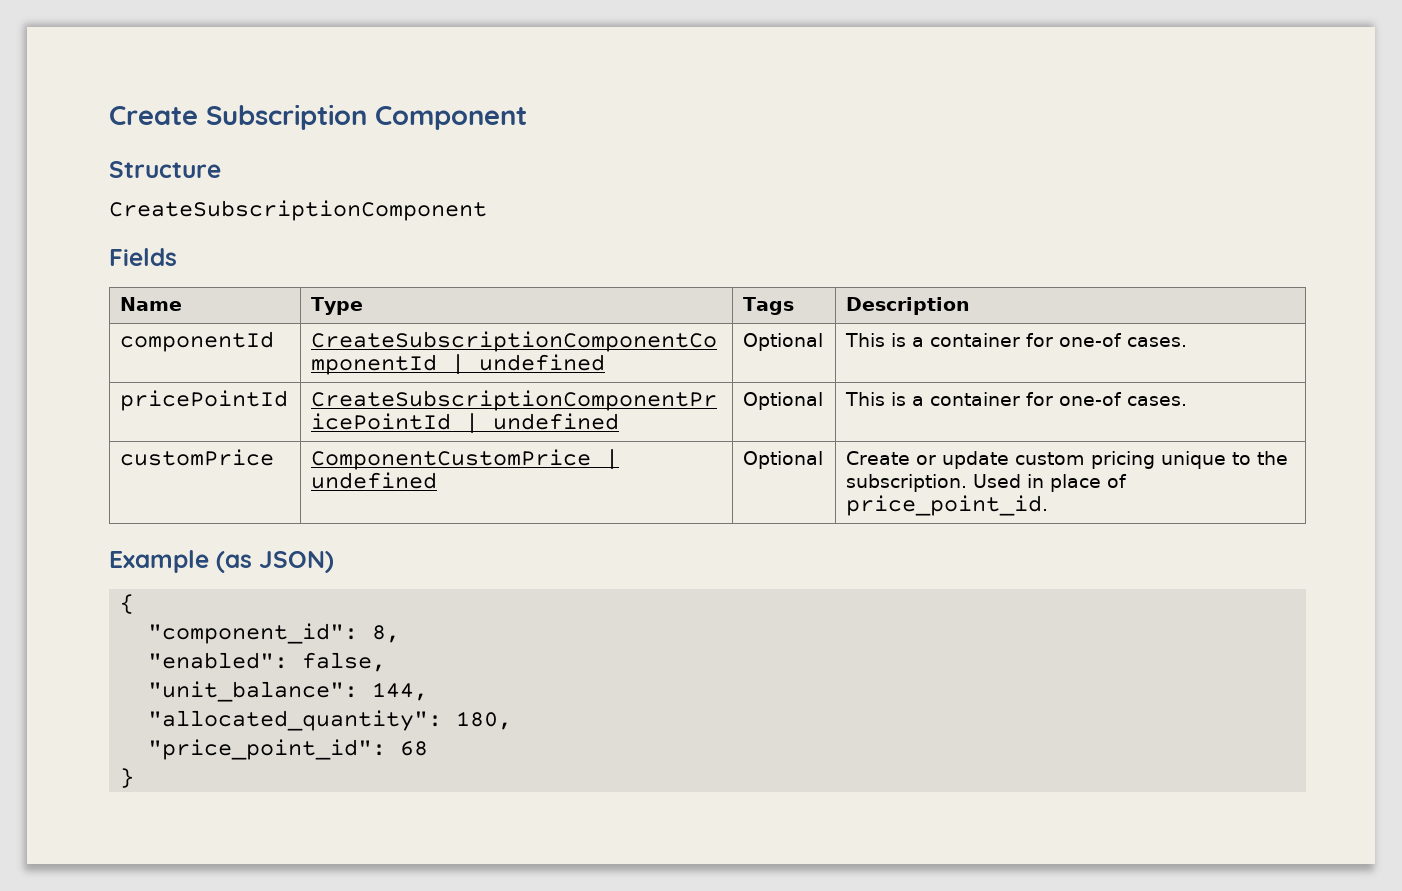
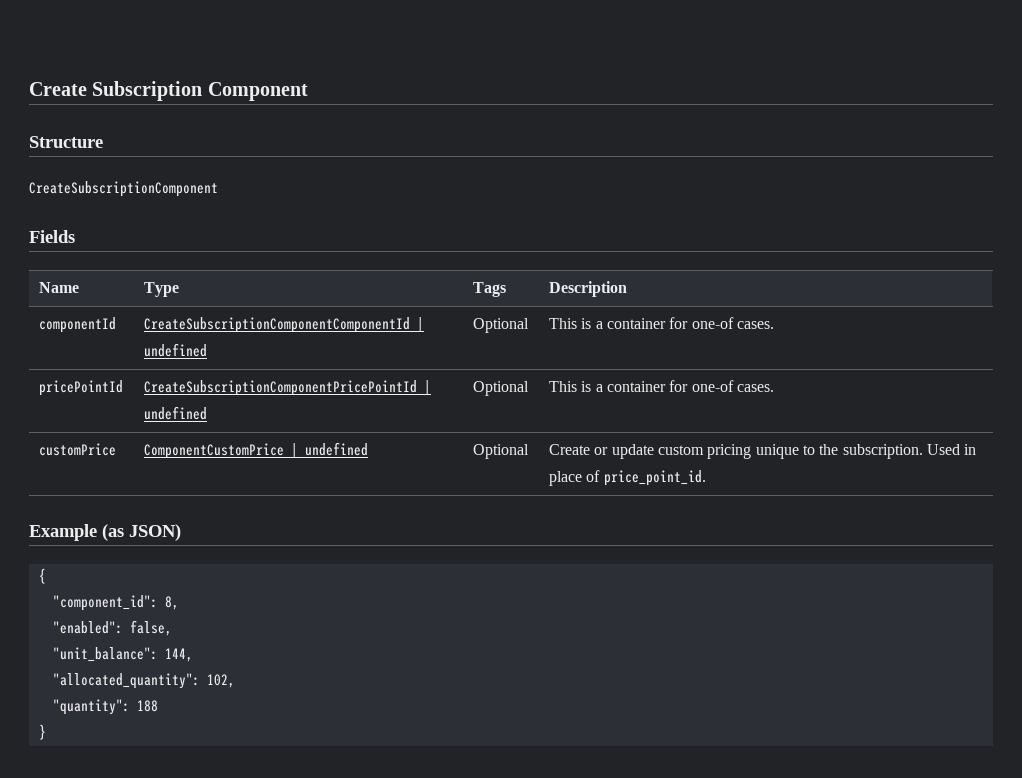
[456,711,513,730] [148,739,429,760] 180, // "price_point_id": 68 -> [206,674,235,688] [52,699,158,715] 102, // "quantity": 188

